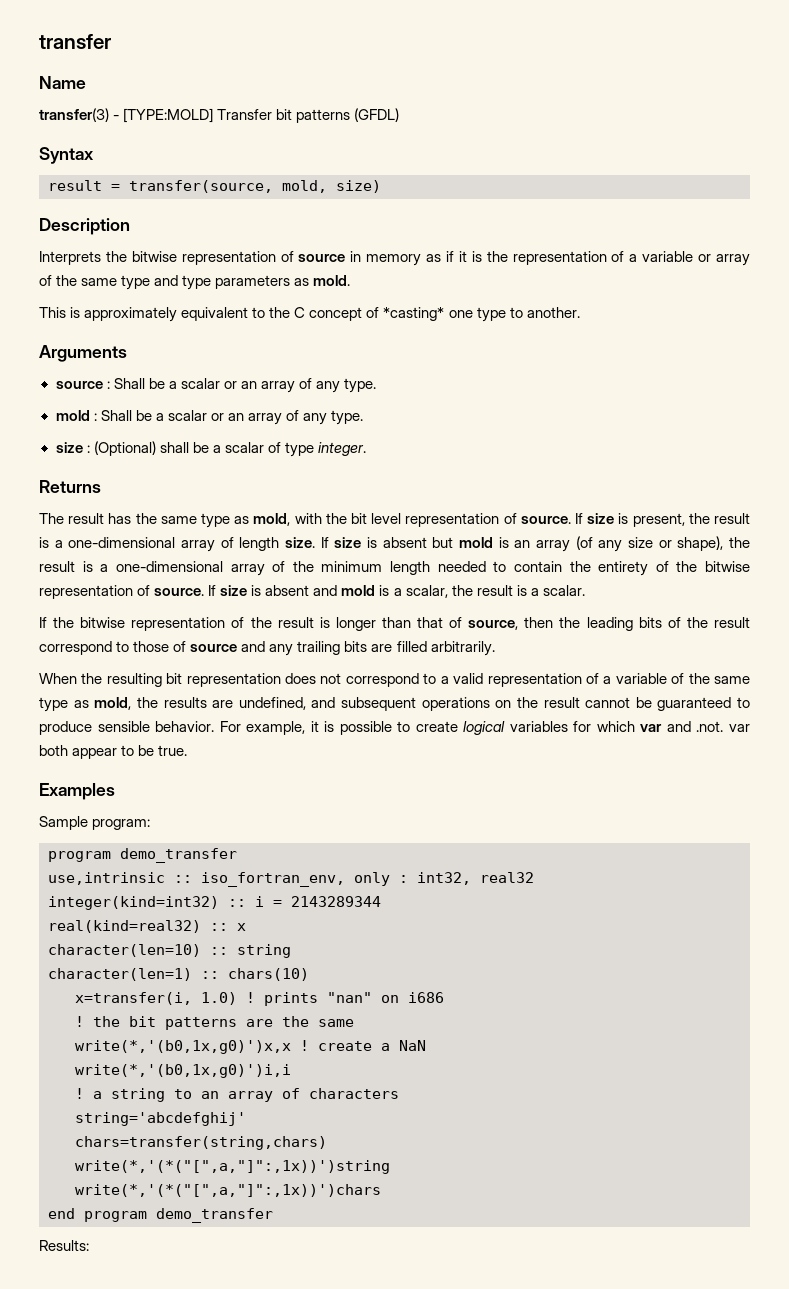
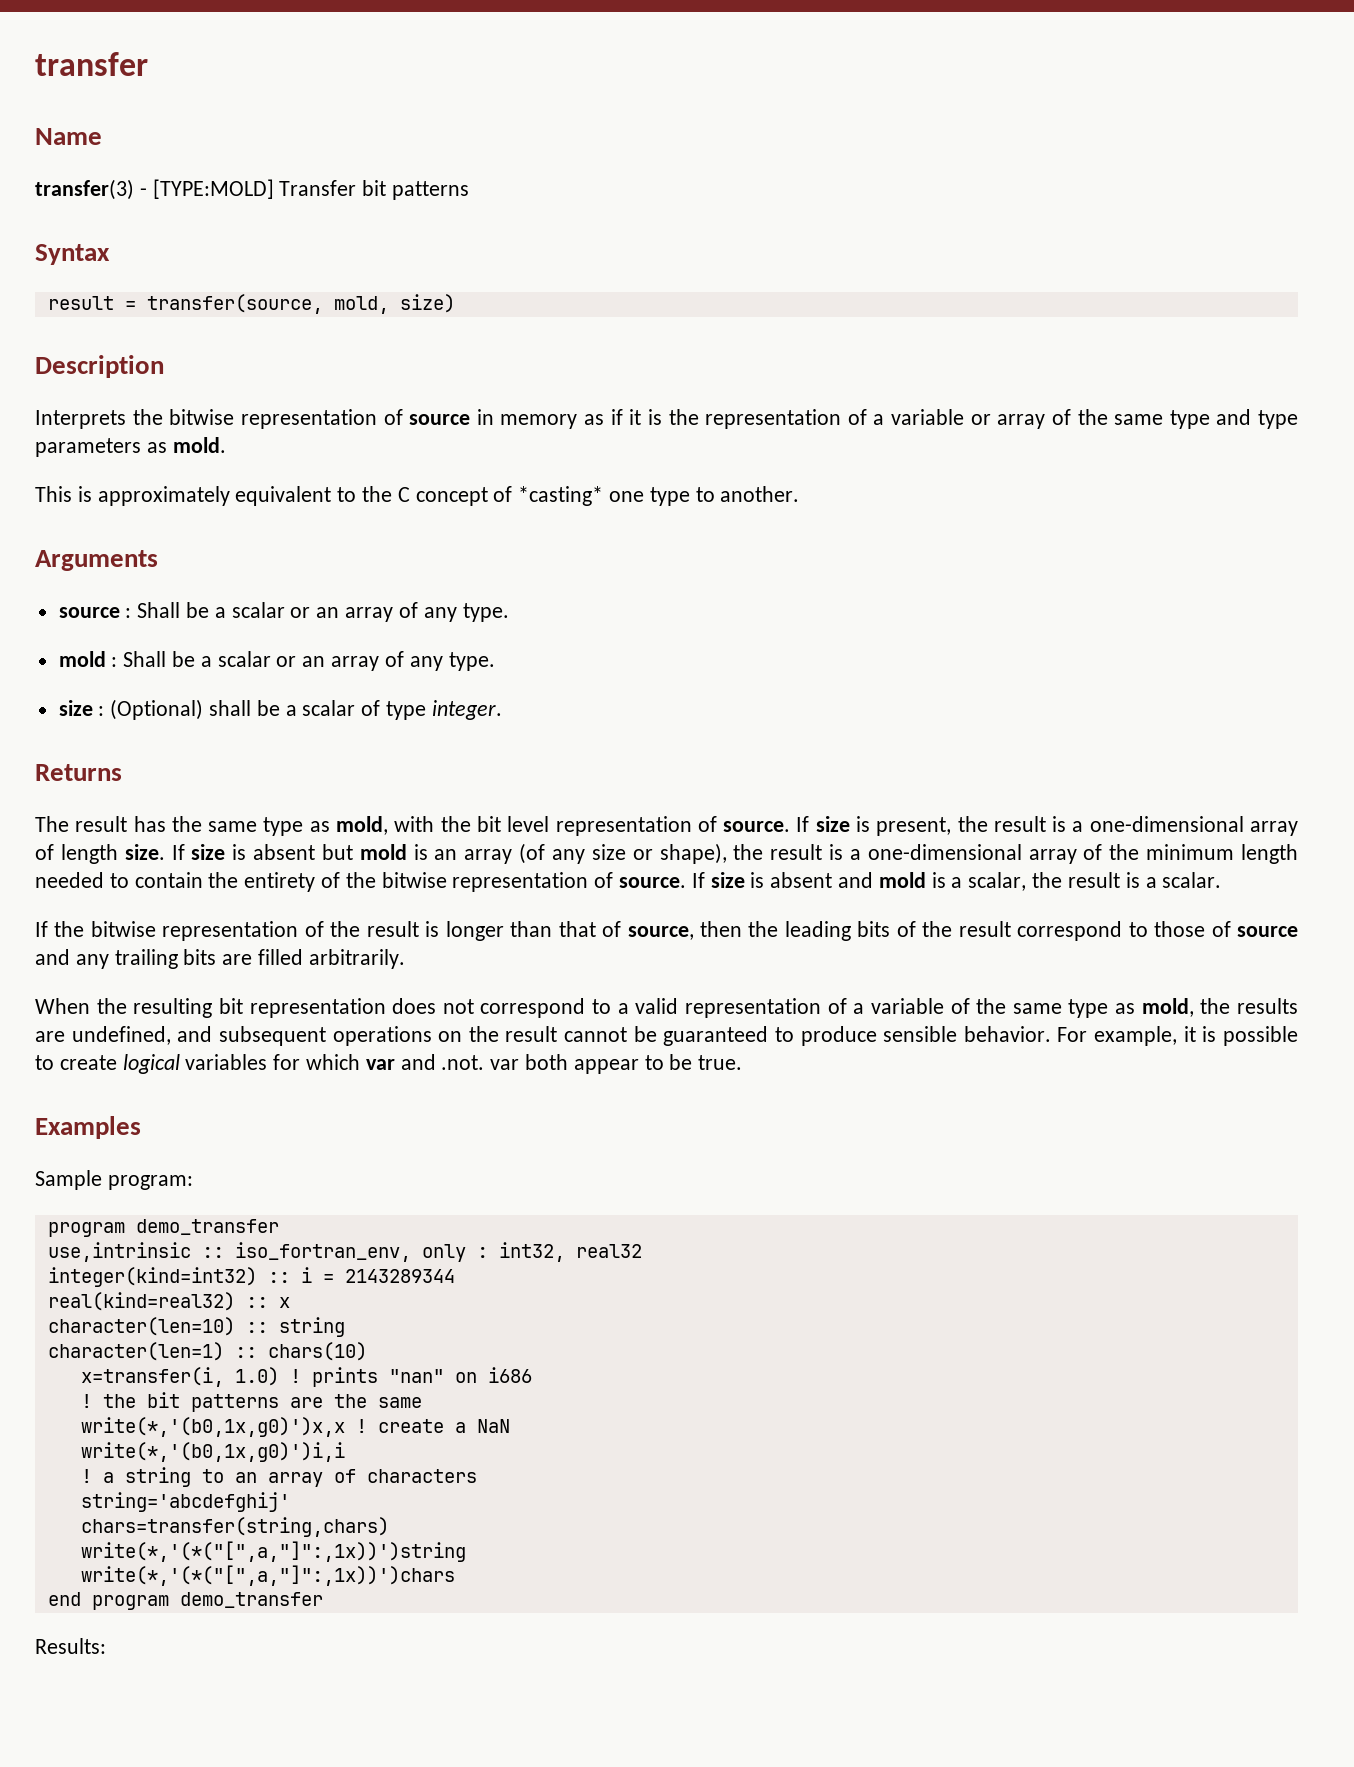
[354,108,400,122] (GFDL) -> (470, 190) none

